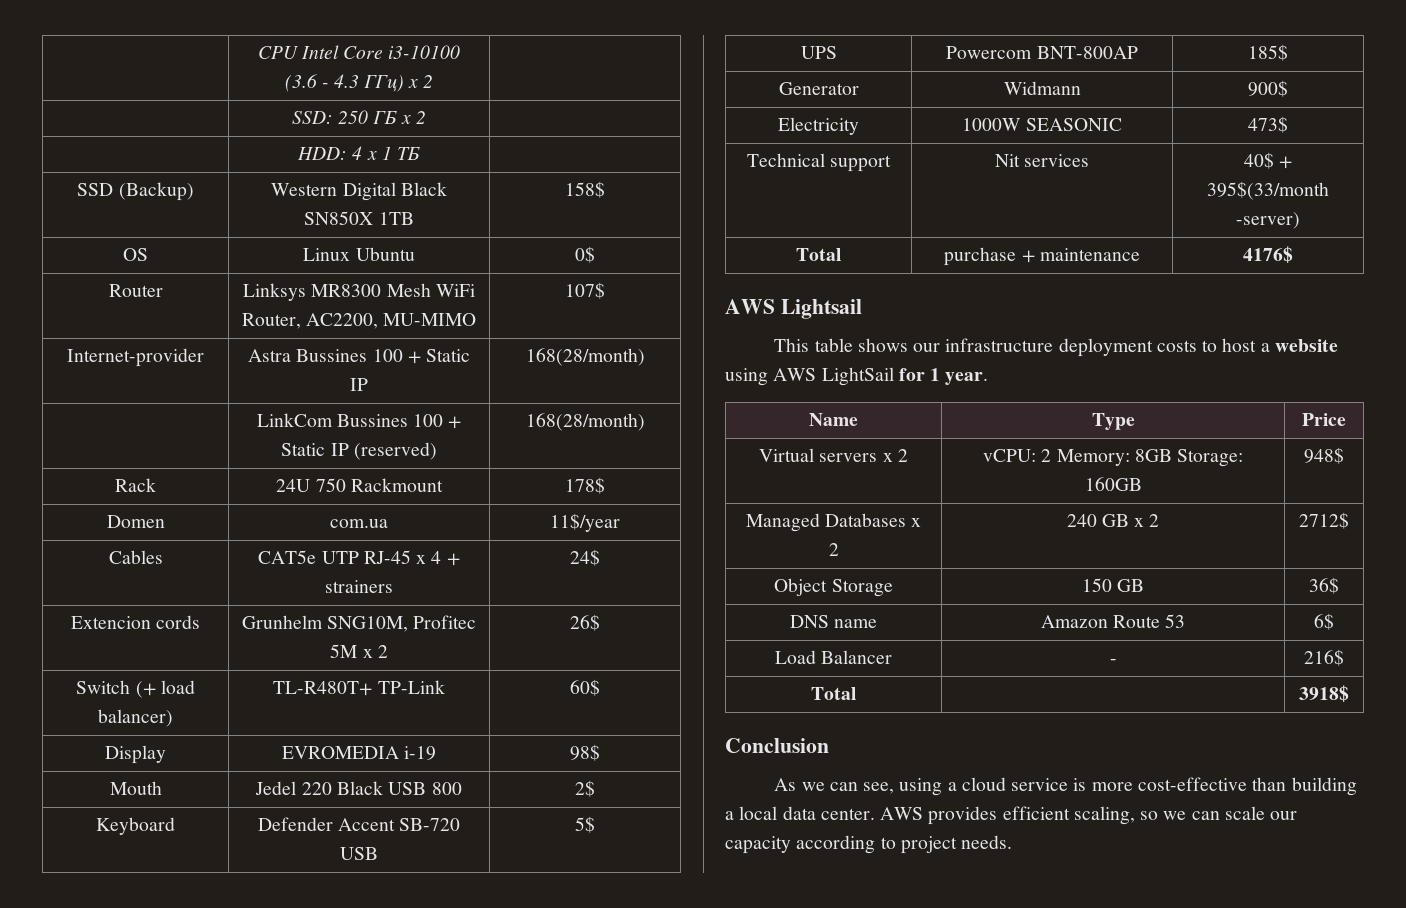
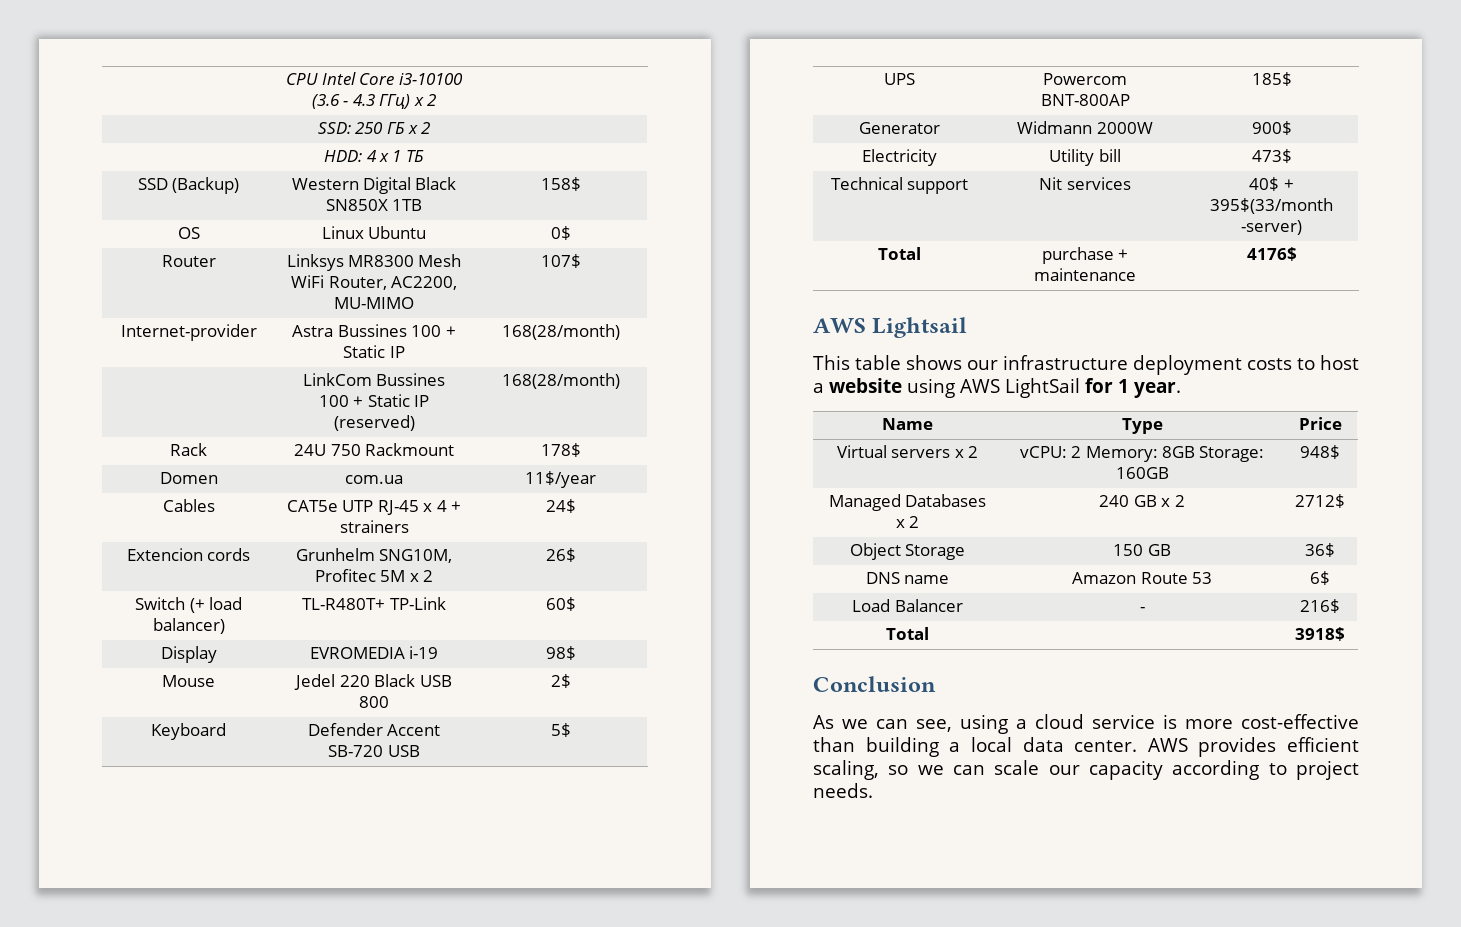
[109,781,162,795] Mouth -> [162,675,215,687] Mouse
(1081, 88) none -> [1096,122,1153,134] 2000W
[962,118,1122,131] 1000W SEASONIC -> [1049,149,1121,166] Utility bill

